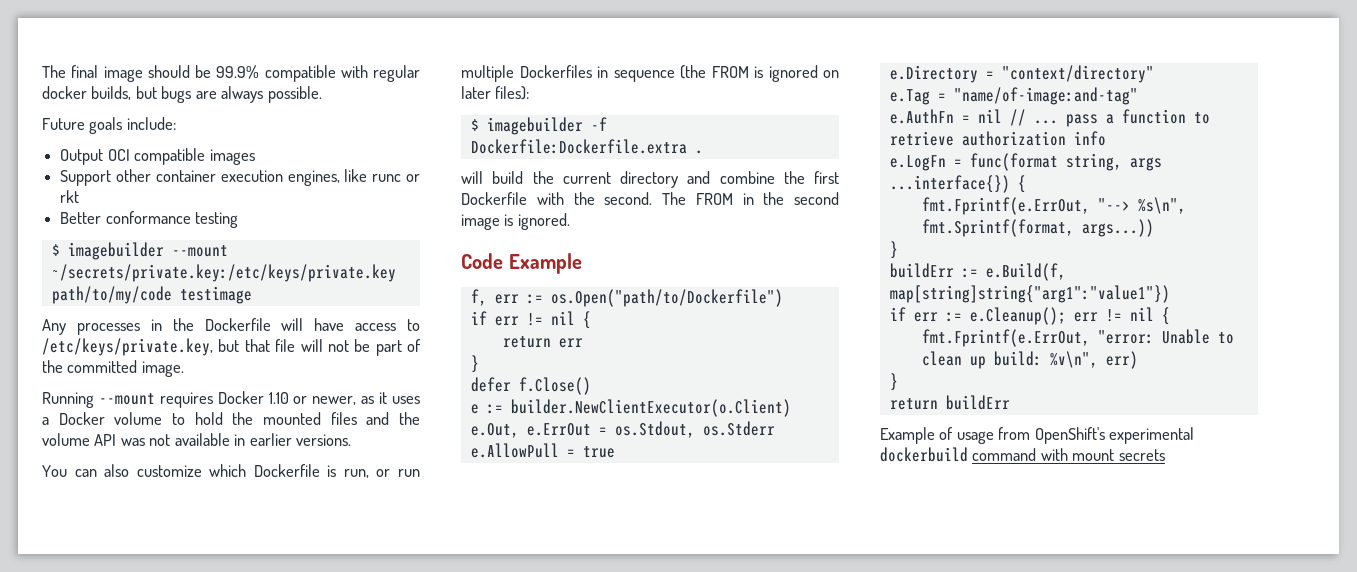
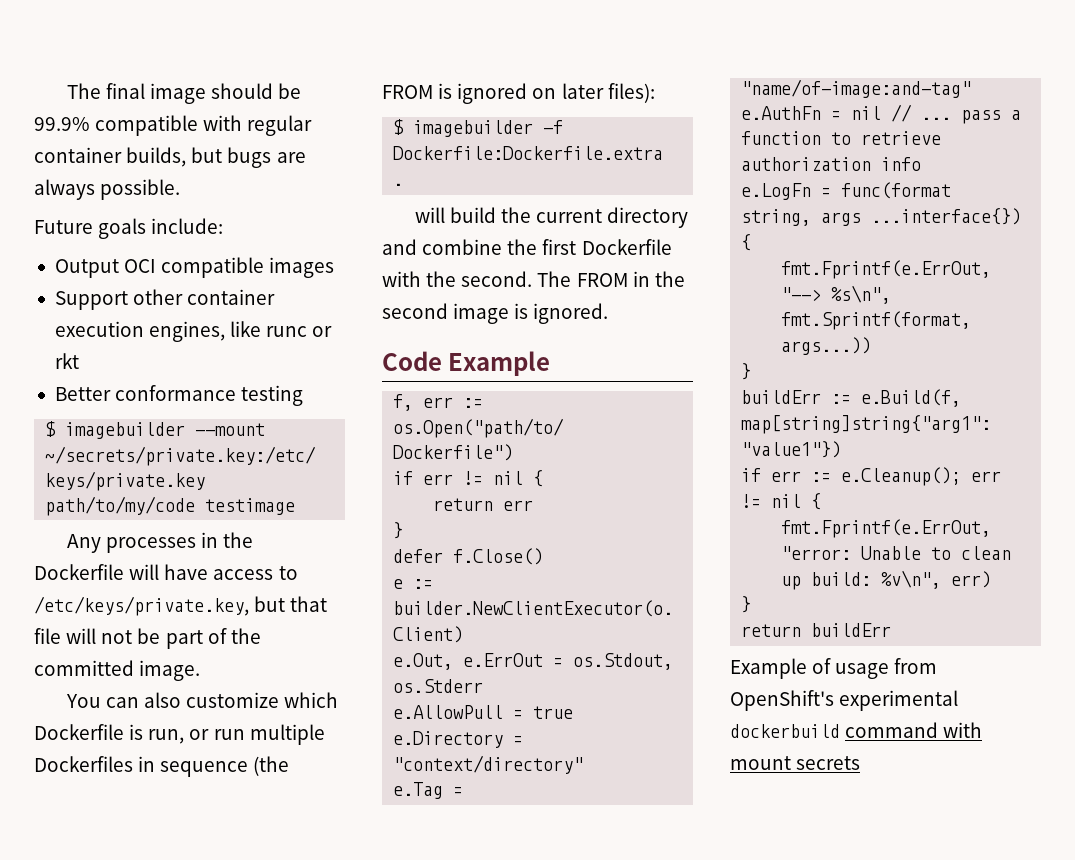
[42,86,87,99] docker -> [34,147,122,163] container
[42,391,421,408] [42,412,421,425] [42,433,352,446] // Running --mount requires Docker 1.10 or newer, as it uses a Docker volume to hold the mounted files and the volume API was not available in earlier versions. -> (201, 670) none

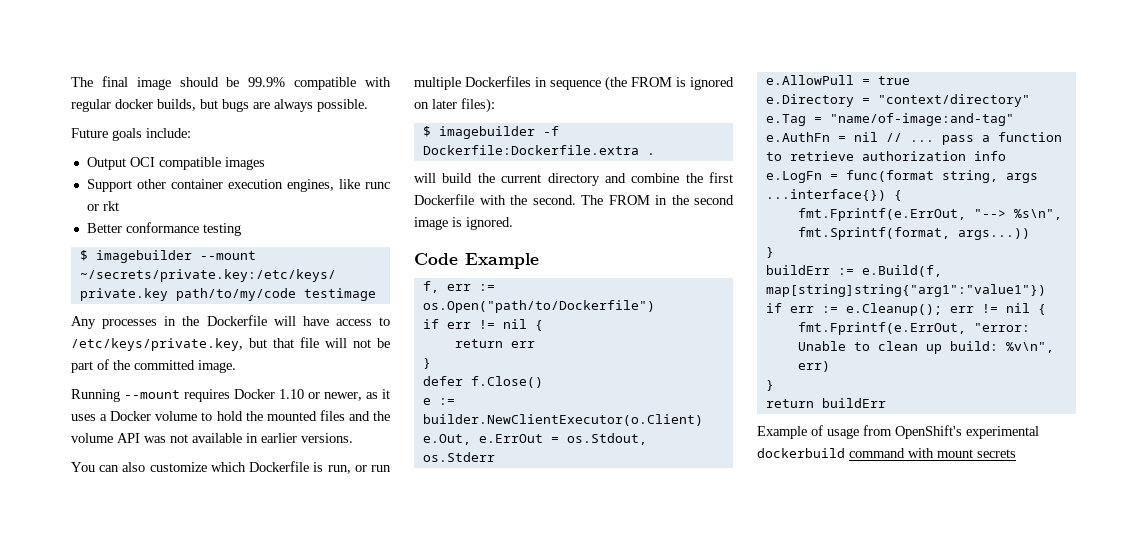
[34,147,122,163] container -> [115,99,153,109] docker
(201, 670) none -> [71,389,390,402] [71,410,390,421] [71,433,353,443] // Running --mount requires Docker 1.10 or newer, as it uses a Docker volume to hold the mounted files and the volume API was not available in earlier versions.

